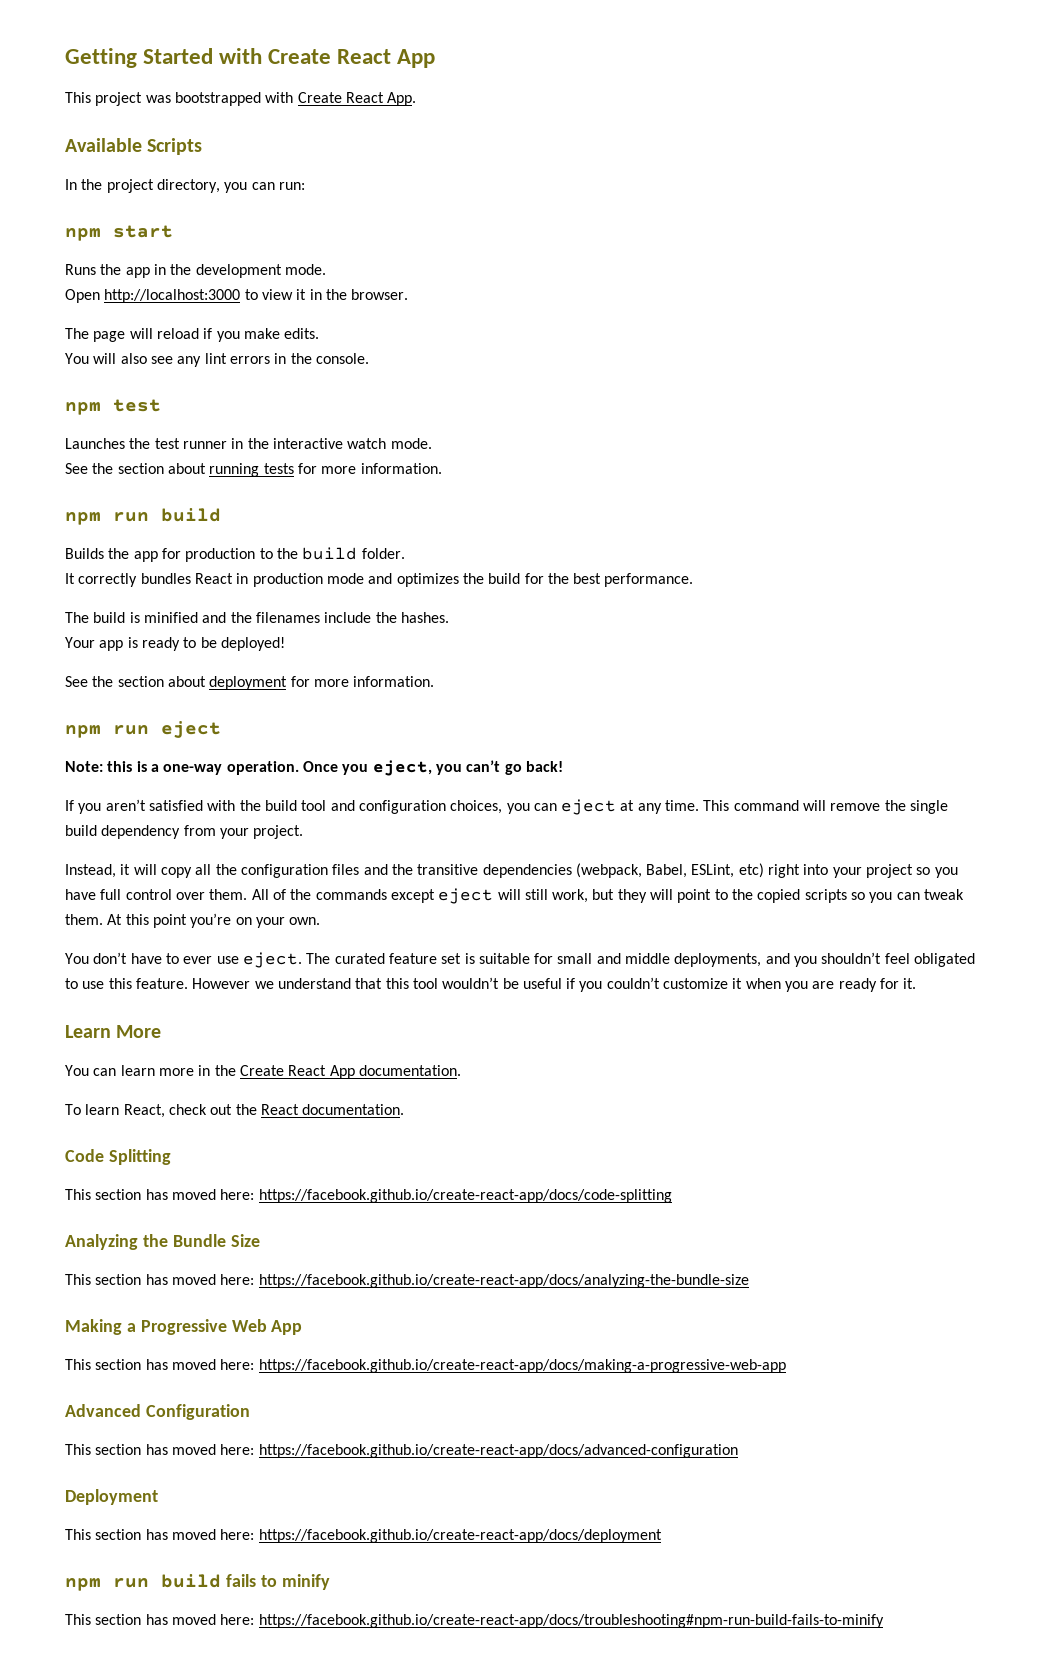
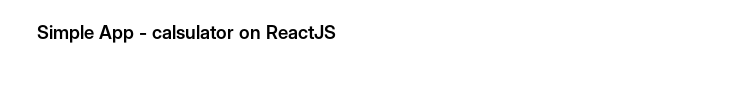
[65,48,436,68] [65,92,417,106] [65,138,203,155] [65,179,305,193] [65,225,173,241] [65,264,326,278] [65,289,409,303] [65,328,320,342] [65,353,369,367] [65,399,161,415] [65,438,432,449] [65,463,442,477] [65,508,221,525] [65,547,405,562] [65,573,694,587] [65,612,449,623] [65,637,285,651] [65,676,435,690] [65,721,221,738] [65,760,563,776] [65,799,949,815] [65,825,304,839] [65,863,958,878] [65,888,965,904] [65,913,321,928] [65,952,976,968] [65,977,917,992] [65,1025,162,1038] [65,1065,461,1079] [65,1104,405,1118] [65,1149,171,1165] [65,1189,672,1203] [65,1234,260,1250] [65,1274,749,1288] [65,1319,303,1335] [65,1359,786,1373] [65,1404,250,1420] [65,1444,738,1458] [65,1489,158,1505] [65,1529,662,1543] [65,1574,330,1591] [65,1614,884,1628] Getting Started with Create React App // This project was bootstrapped with Create React App. // Available Scripts // In the project directory, you can run: // npm start // Runs the app in the development mode. // Open http://localhost:3000 to view it in the browser. // The page will reload if you make edits. // You will also see any lint errors in the console. // npm test // Launches the test runner in the interactive watch mode. // See the section about running tests for more information. // npm run build // Builds the app for production to the build folder. // It correctly bundles React in production mode and optimizes the build for the best performance. // The build is minified and the filenames include the hashes. // Your app is ready to be deployed! // See the section about deployment for more information. // npm run eject // Note: this is a one-way operation. Once you eject, you can’t go back! // If you aren’t satisfied with the build tool and configuration choices, you can eject at any time. This command will remove the single build dependency from your project. // Instead, it will copy all the configuration files and the transitive dependencies (webpack, Babel, ESLint, etc) right into your project so you have full control over them. All of the commands except eject will still work, but they will point to the copied scripts so you can tweak them. At this point you’re on your own. // You don’t have to ever use eject. The curated feature set is suitable for small and middle deployments, and you shouldn’t feel obligated to use this feature. However we understand that this tool wouldn’t be useful if you couldn’t customize it when you are ready for it. // Learn More // You can learn more in the Create React App documentation. // To learn React, check out the React documentation. // Code Splitting // This section has moved here: https://facebook.github.io/create-react-app/docs/code-splitting // Analyzing the Bundle Size // This section has moved here: https://facebook.github.io/create-react-app/docs/analyzing-the-bundle-size // Making a Progressive Web App // This section has moved here: https://facebook.github.io/create-react-app/docs/making-a-progressive-web-app // Advanced Configuration // This section has moved here: https://facebook.github.io/create-react-app/docs/advanced-configuration // Deployment // This section has moved here: https://facebook.github.io/create-react-app/docs/deployment // npm run build fails to minify // This section has moved here: https://facebook.github.io/create-react-app/docs/troubleshooting#npm-run-build-fails-to-minify -> [37,25,336,43] Simple App - calsulator on ReactJS

